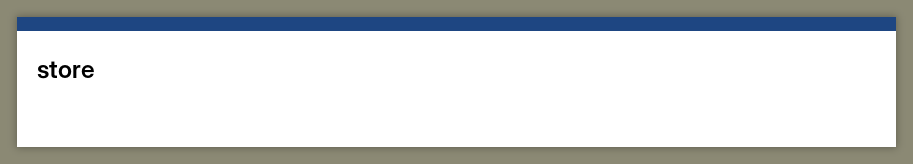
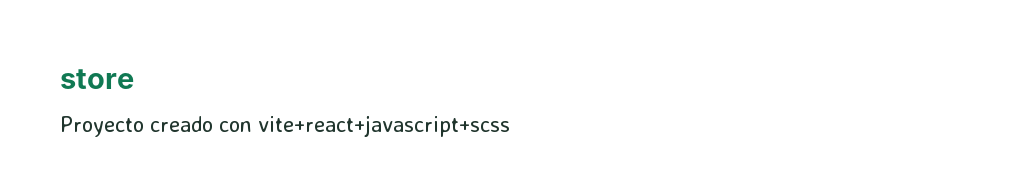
(95, 70) none -> [60,115,510,137] // Proyecto creado con vite+react+javascript+scss

